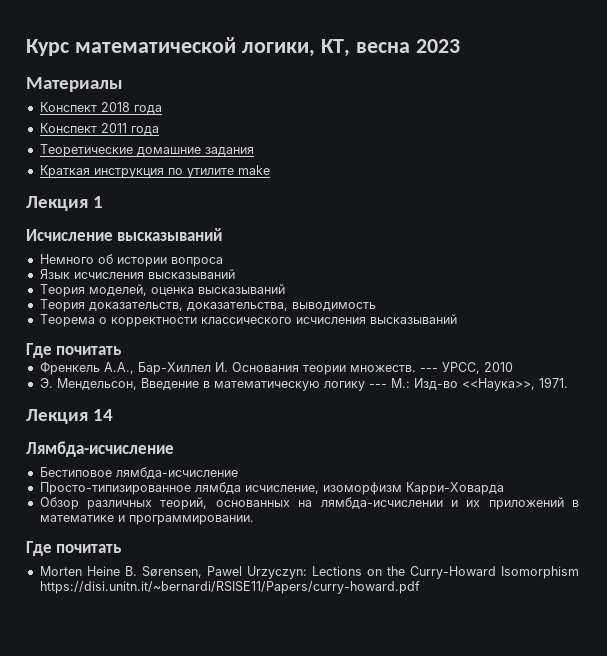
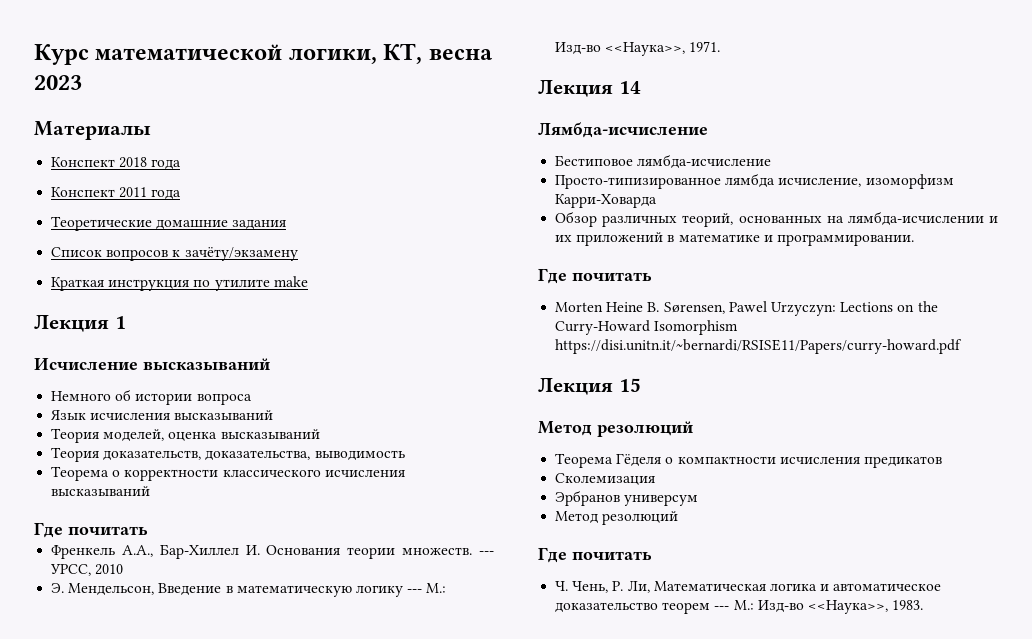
(254, 151) none -> [51,247,298,261] // Список вопросов к зачёту/экзамену
(420, 587) none -> [538,377,641,395] [538,421,694,437] [555,453,942,468] [555,473,656,486] [555,490,699,506] [555,511,679,525] [538,547,652,563] [555,580,942,593] [555,600,924,614] // Лекция 15 // Метод резолюций // Теорема Гёделя о компактности исчисления предикатов // Сколемизация // Эрбранов универсум // Метод резолюций // Где почитать // Ч. Чень, Р. Ли, Математическая логика и автоматическое доказательство теорем --- М.: Изд-во <<Наука>>, 1983.

